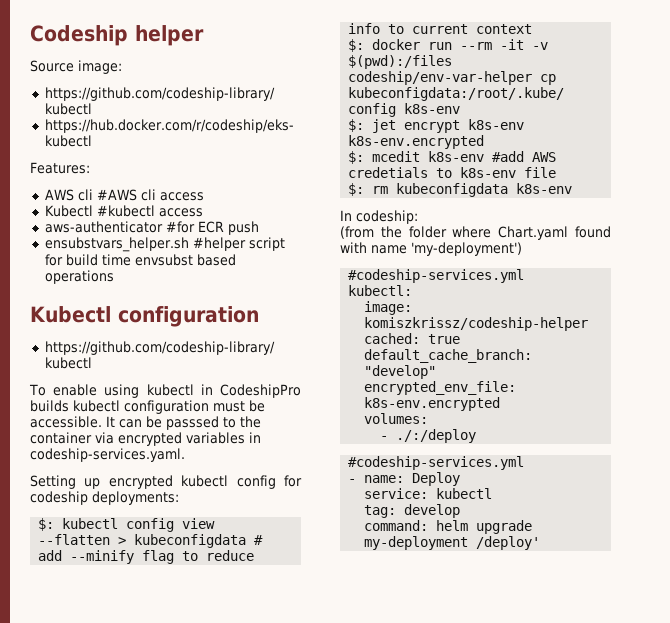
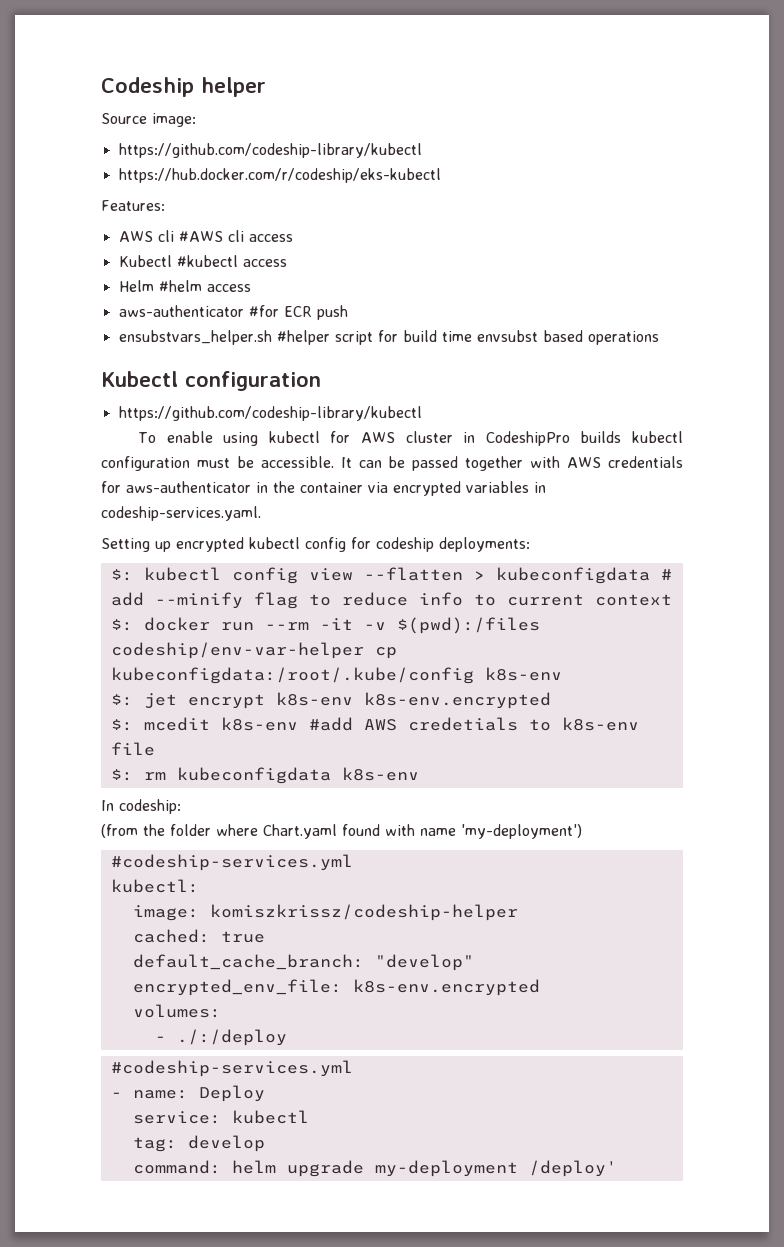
(203, 212) none -> [118,280,251,292] // Helm #helm access
(194, 390) none -> [330,431,453,443] for AWS cluster
[166,416,236,430] passsed to -> [412,456,684,471] [101,481,268,493] passed together with AWS credentials for aws-authenticator in

